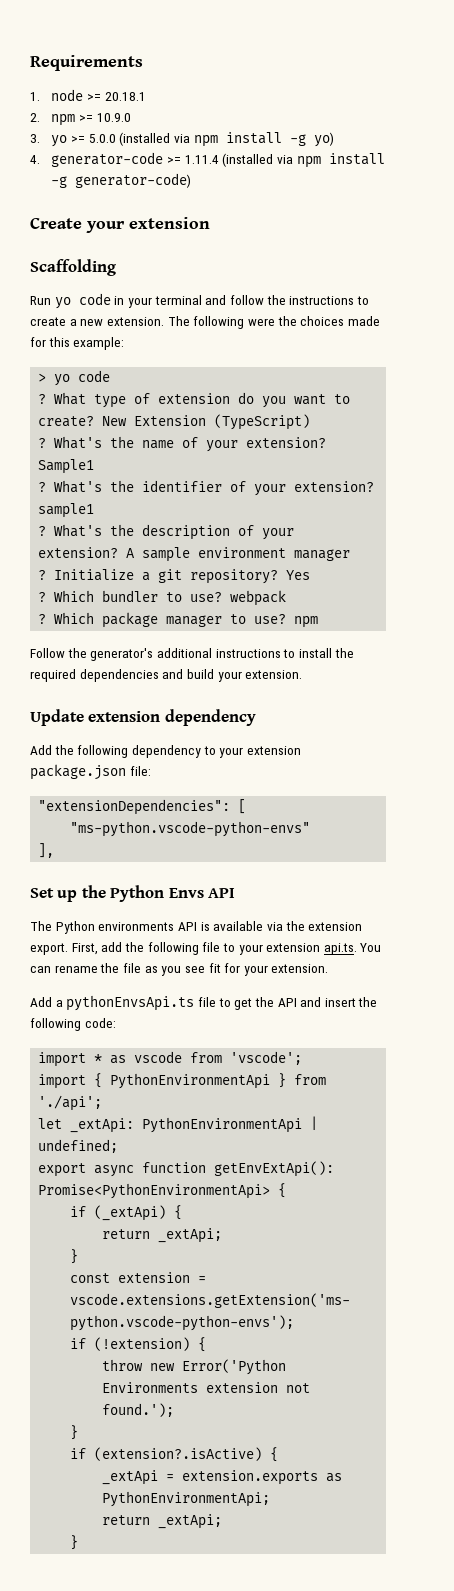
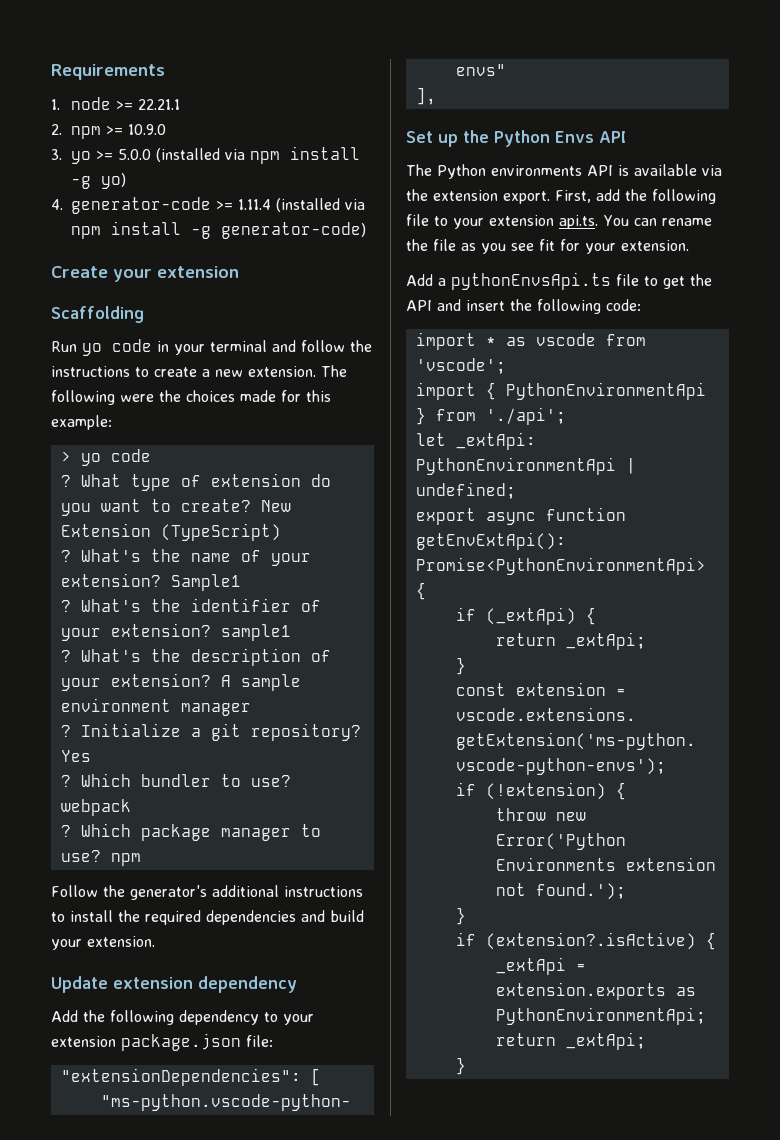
[104,92,146,101] 20.18.1 -> [137,99,180,110] 22.21.1

